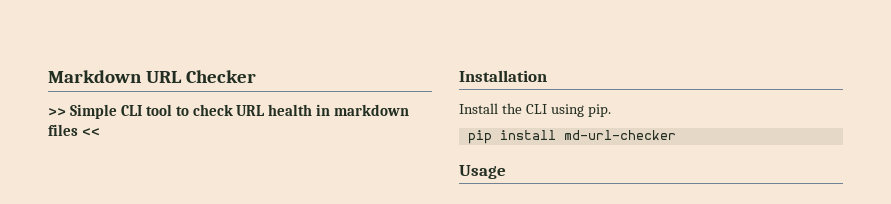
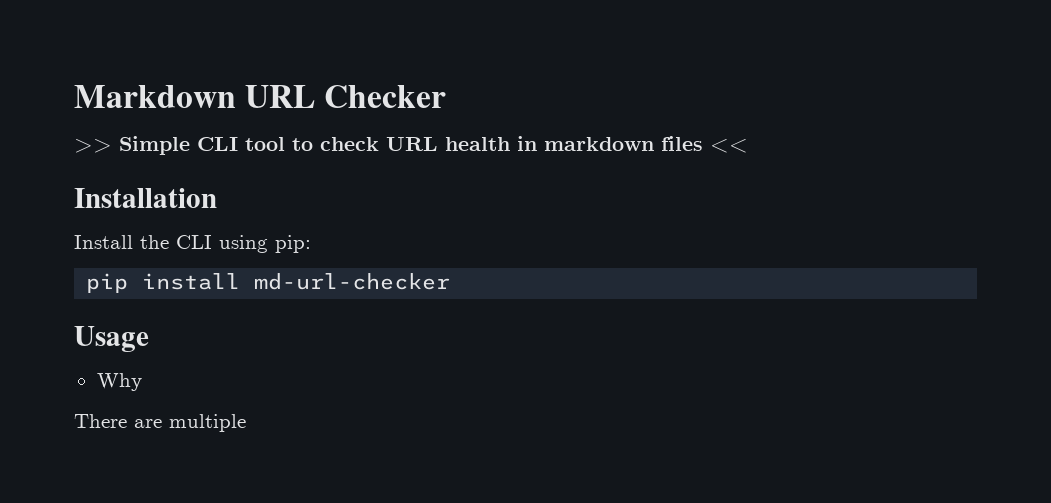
[587,104,611,117] pip. -> [275,235,311,253] pip:
(506, 172) none -> [96,373,142,391] [74,414,246,432] // Why // There are multiple

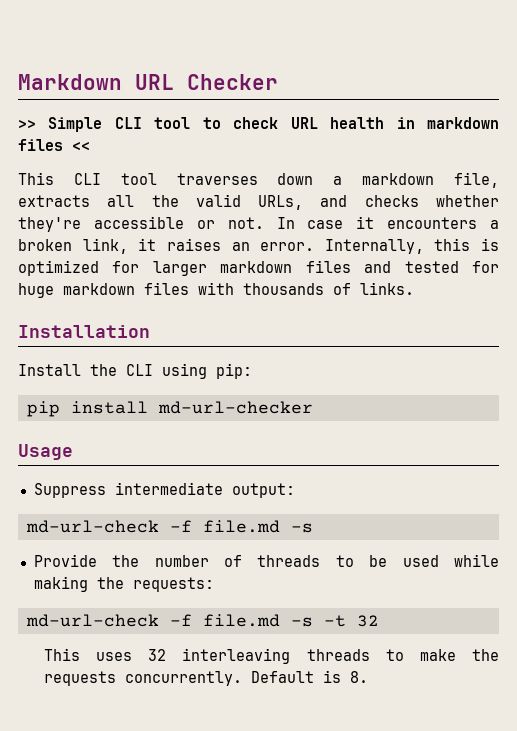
(748, 145) none -> [18,172,499,188] [18,194,499,210] [18,216,499,232] [18,238,499,254] [18,260,500,276] [18,282,414,298] // This CLI tool traverses down a markdown file, extracts all the valid URLs, and checks whether they're accessible or not. In case it encounters a broken link, it raises an error. Internally, this is optimized for larger markdown files and tested for huge markdown files with thousands of links.
[96,373,142,391] [74,414,246,432] Why // There are multiple -> [33,482,295,498] [25,520,313,533] [33,554,500,567] [33,576,214,592] [25,614,379,627] [44,648,499,664] [44,670,369,686] Suppress intermediate output: // md-url-check -f file.md -s // Provide the number of threads to be used while making the requests: // md-url-check -f file.md -s -t 32 // This uses 32 interleaving threads to make the requests concurrently. Default is 8.

